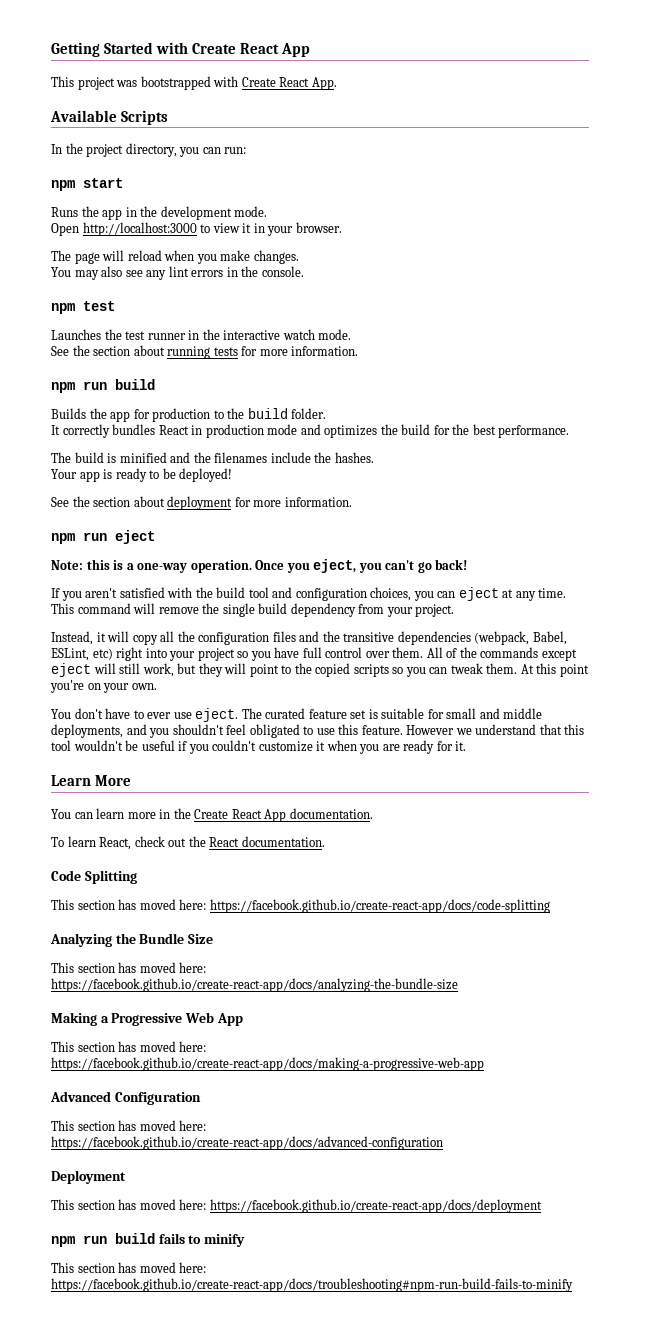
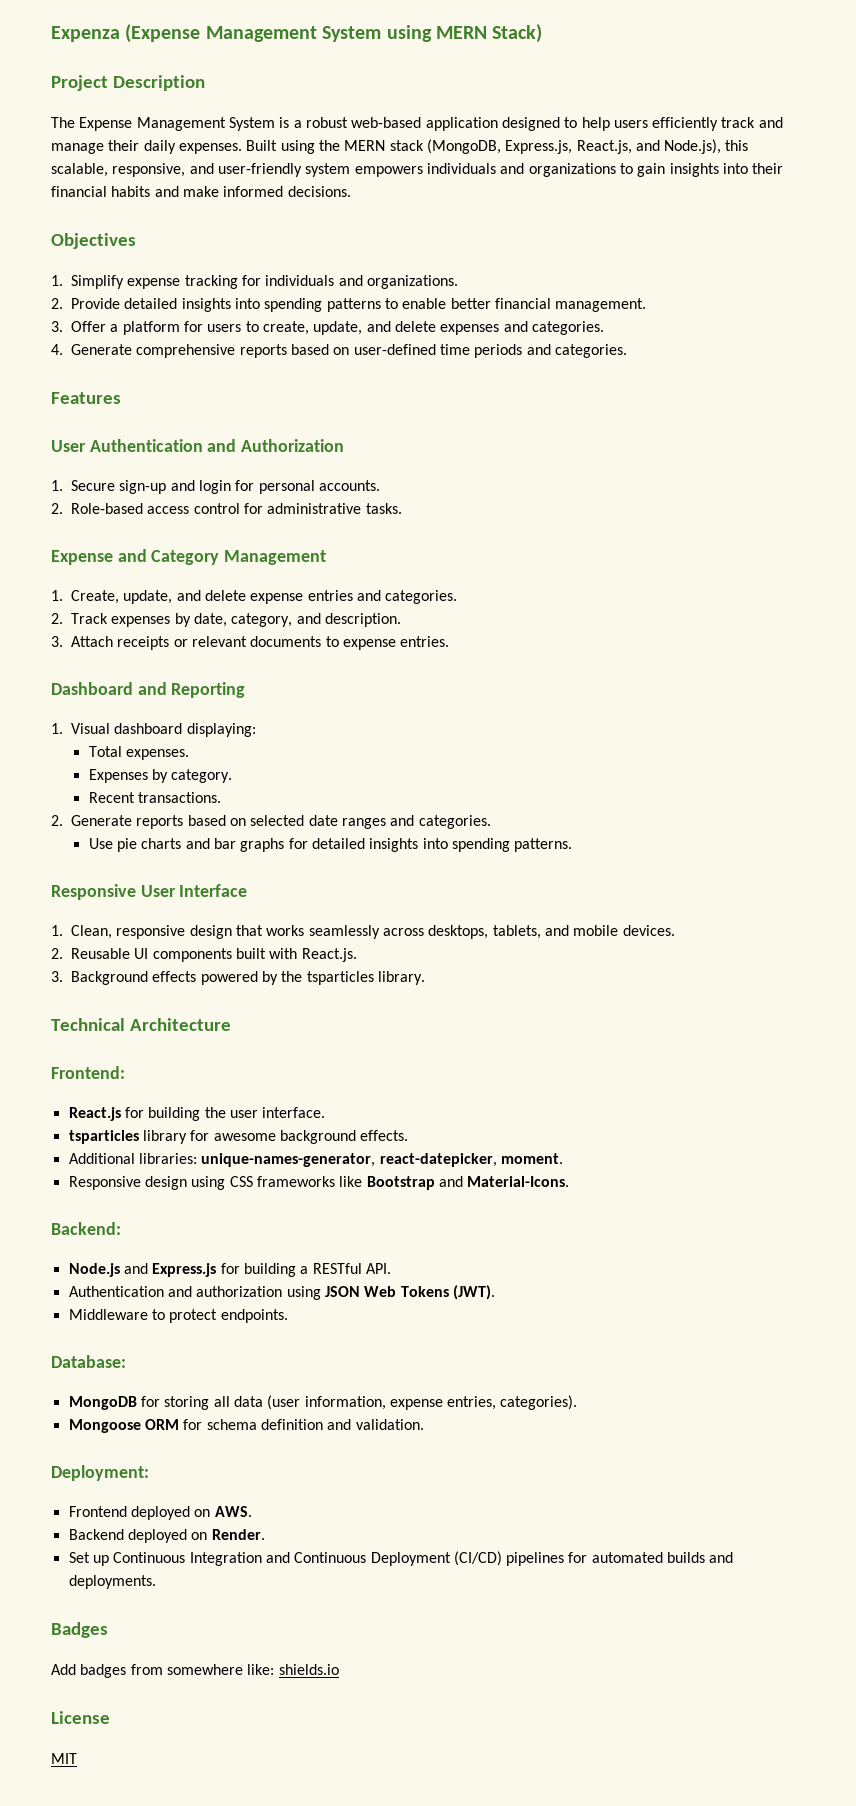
[51,42,311,57] [51,76,337,90] [50,110,168,125] [51,143,247,157] [51,178,123,191] [51,206,268,220] [51,222,342,236] [51,250,299,264] [51,266,304,280] [51,301,115,314] [51,329,352,340] [51,345,359,359] [51,379,155,393] [51,408,327,422] [51,424,570,438] [51,452,374,463] [51,468,233,482] [51,496,352,510] [51,530,155,544] [51,559,468,573] [51,587,567,601] [51,603,455,617] [51,631,567,645] [51,647,577,661] [51,663,589,677] [50,680,157,693] [51,708,543,722] [51,724,585,738] [51,740,467,754] [51,775,131,786] [51,808,373,822] [51,836,325,850] [51,870,137,884] [51,899,550,913] [50,933,213,947] [51,962,207,973] [51,978,458,992] [51,1012,243,1026] [51,1041,207,1052] [51,1057,484,1071] [50,1091,201,1105] [51,1120,207,1131] [51,1136,443,1150] [51,1170,126,1184] [51,1199,542,1213] [51,1233,245,1247] [51,1262,207,1273] [51,1278,573,1292] Getting Started with Create React App // This project was bootstrapped with Create React App. // Available Scripts // In the project directory, you can run: // npm start // Runs the app in the development mode. // Open http://localhost:3000 to view it in your browser. // The page will reload when you make changes. // You may also see any lint errors in the console. // npm test // Launches the test runner in the interactive watch mode. // See the section about running tests for more information. // npm run build // Builds the app for production to the build folder. // It correctly bundles React in production mode and optimizes the build for the best performance. // The build is minified and the filenames include the hashes. // Your app is ready to be deployed! // See the section about deployment for more information. // npm run eject // Note: this is a one-way operation. Once you eject, you can't go back! // If you aren't satisfied with the build tool and configuration choices, you can eject at any time. This command will remove the single build dependency from your project. // Instead, it will copy all the configuration files and the transitive dependencies (webpack, Babel, ESLint, etc) right into your project so you have full control over them. All of the commands except eject will still work, but they will point to the copied scripts so you can tweak them. At this point you're on your own. // You don't have to ever use eject. The curated feature set is suitable for small and middle deployments, and you shouldn't feel obligated to use this feature. However we understand that this tool wouldn't be useful if you couldn't customize it when you are ready for it. // Learn More // You can learn more in the Create React App documentation. // To learn React, check out the React documentation. // Code Splitting // This section has moved here: https://facebook.github.io/create-react-app/docs/code-splitting // Analyzing the Bundle Size // This section has moved here: https://facebook.github.io/create-react-app/docs/analyzing-the-bundle-size // Making a Progressive Web App // This section has moved here: https://facebook.github.io/create-react-app/docs/making-a-progressive-web-app // Advanced Configuration // This section has moved here: https://facebook.github.io/create-react-app/docs/advanced-configuration // Deployment // This section has moved here: https://facebook.github.io/create-react-app/docs/deployment // npm run build fails to minify // This section has moved here: https://facebook.github.io/create-react-app/docs/troubleshooting#npm-run-build-fails-to-minify -> [51,24,543,43] [51,75,205,91] [51,117,783,131] [51,139,749,154] [51,163,784,177] [51,186,351,197] [51,233,136,249] [51,275,459,289] [51,298,647,312] [51,321,604,335] [51,344,627,358] [51,392,121,404] [51,439,345,452] [51,480,381,494] [51,503,402,514] [51,549,327,565] [51,590,458,604] [51,613,402,627] [51,636,450,650] [51,682,246,698] [51,723,256,737] [88,746,190,760] [88,769,233,783] [88,792,222,803] [51,815,491,829] [88,838,573,852] [51,884,248,900] [51,925,675,939] [51,948,357,962] [51,971,426,985] [51,1018,231,1031] [51,1066,125,1079] [68,1107,326,1121] [68,1130,409,1144] [68,1153,563,1167] [68,1176,570,1190] [51,1222,121,1235] [68,1263,391,1277] [68,1285,495,1300] [68,1309,288,1323] [51,1355,126,1368] [68,1395,578,1410] [68,1419,424,1433] [51,1465,149,1481] [68,1506,252,1520] [68,1529,265,1543] [68,1551,734,1566] [68,1575,156,1589] [51,1622,108,1638] [51,1664,339,1678] [51,1711,110,1724] [51,1753,77,1764] Expenza (Expense Management System using MERN Stack) // Project Description // The Expense Management System is a robust web-based application designed to help users efficiently track and manage their daily expenses. Built using the MERN stack (MongoDB, Express.js, React.js, and Node.js), this scalable, responsive, and user-friendly system empowers individuals and organizations to gain insights into their financial habits and make informed decisions. // Objectives // 1. Simplify expense tracking for individuals and organizations. // 2. Provide detailed insights into spending patterns to enable better financial management. // 3. Offer a platform for users to create, update, and delete expenses and categories. // 4. Generate comprehensive reports based on user-defined time periods and categories. // Features // User Authentication and Authorization // 1. Secure sign-up and login for personal accounts. // 2. Role-based access control for administrative tasks. // Expense and Category Management // 1. Create, update, and delete expense entries and categories. // 2. Track expenses by date, category, and description. // 3. Attach receipts or relevant documents to expense entries. // Dashboard and Reporting // 1. Visual dashboard displaying: // Total expenses. // Expenses by category. // Recent transactions. // 2. Generate reports based on selected date ranges and categories. // Use pie charts and bar graphs for detailed insights into spending patterns. // Responsive User Interface // 1. Clean, responsive design that works seamlessly across desktops, tablets, and mobile devices. // 2. Reusable UI components built with React.js. // 3. Background effects powered by the tsparticles library. // Technical Architecture // Frontend: // React.js for building the user interface. // tsparticles library for awesome background effects. // Additional libraries: unique-names-generator, react-datepicker, moment. // Responsive design using CSS frameworks like Bootstrap and Material-Icons. // Backend: // Node.js and Express.js for building a RESTful API. // Authentication and authorization using JSON Web Tokens (JWT). // Middleware to protect endpoints. // Database: // MongoDB for storing all data (user information, expense entries, categories). // Mongoose ORM for schema definition and validation. // Deployment: // Frontend deployed on AWS. // Backend deployed on Render. // Set up Continuous Integration and Continuous Deployment (CI/CD) pipelines for automated builds and deployments. // Badges // Add badges from somewhere like: shields.io // License // MIT

